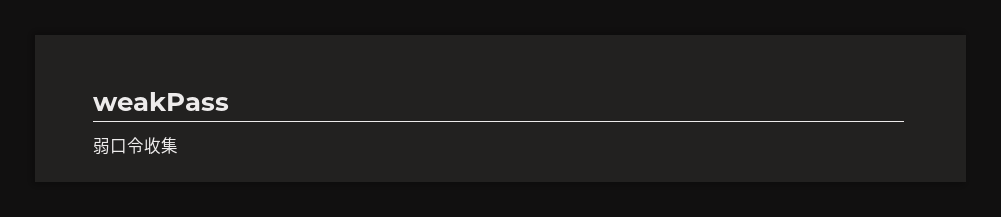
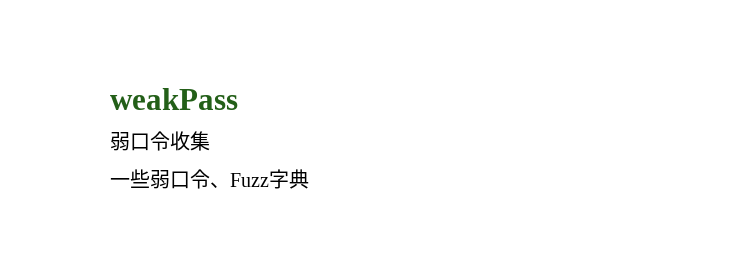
(178, 145) none -> [110,169,309,189] // 一些弱口令、Fuzz字典

